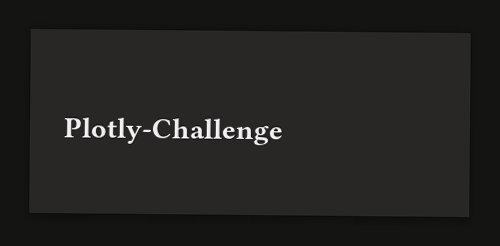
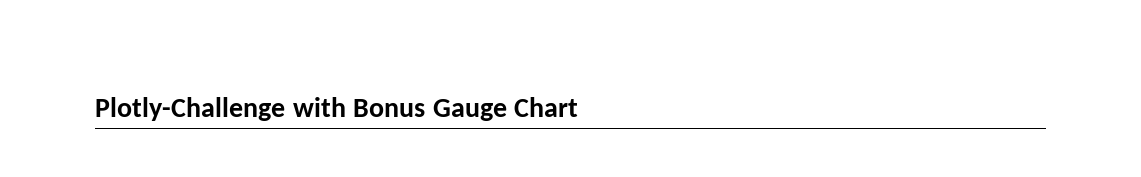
(284, 131) none -> [292,97,579,121] with Bonus Gauge Chart

